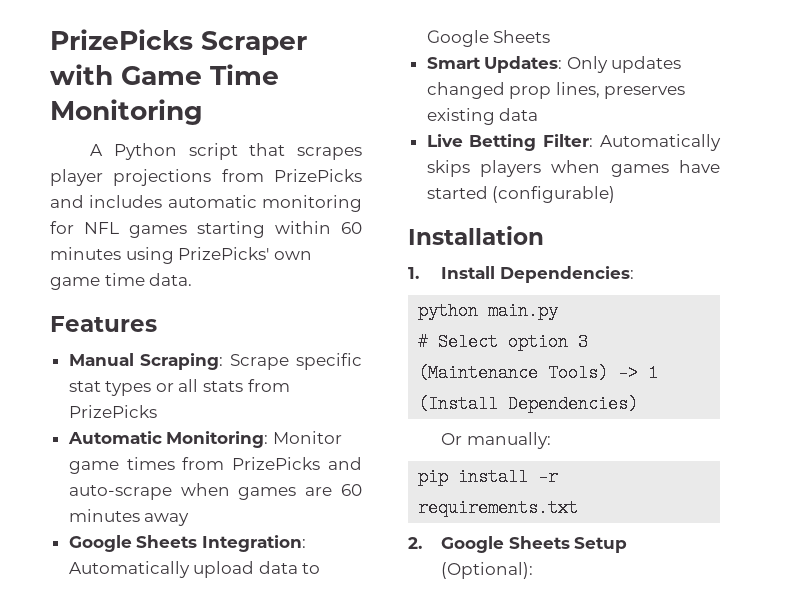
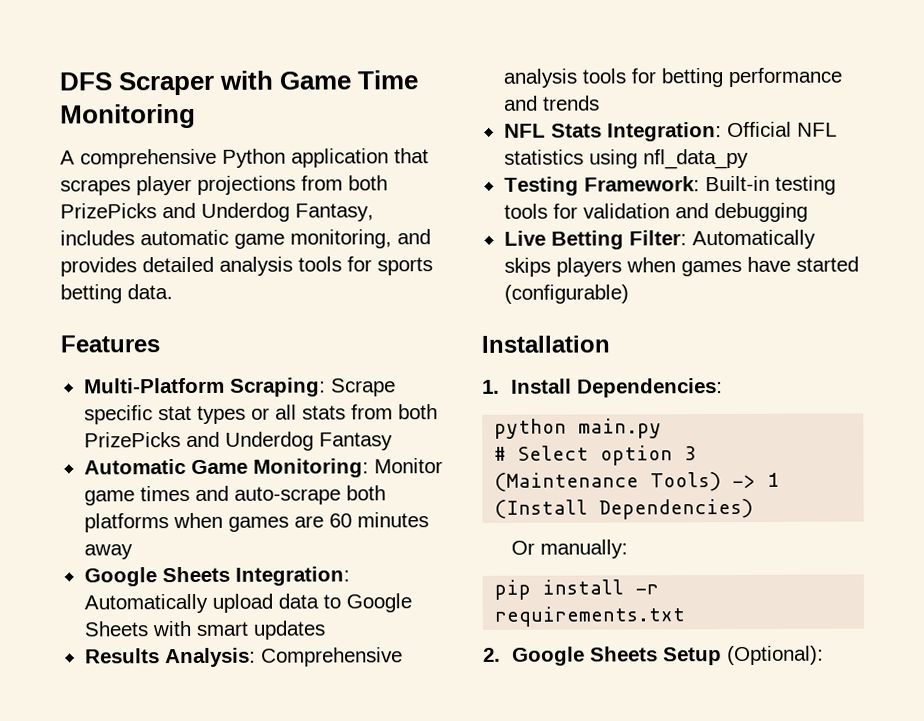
[50,29,193,50] PrizePicks -> [59,72,113,91] DFS
[114,143,238,160] Python script -> [80,148,389,169] comprehensive Python application
[274,169,362,182] [50,195,362,212] [50,221,362,238] [50,247,312,264] [50,273,145,290] PrizePicks and includes automatic monitoring for NFL games starting within 60 minutes using PrizePicks' own game time -> [348,175,388,191] [60,202,374,222] [60,229,431,249] [60,256,433,277] [60,284,122,304] both PrizePicks and Underdog Fantasy, includes automatic game monitoring, and provides detailed analysis tools for sports betting
[68,353,134,366] Manual -> [83,377,225,394] Multi-Platform
[68,405,157,418] PrizePicks -> [397,404,438,420] [83,431,393,451] both PrizePicks and Underdog Fantasy
(162, 437) none -> [190,459,248,474] Game
[182,457,362,470] [68,485,172,500] from PrizePicks and auto-scrape -> [194,485,386,505] [83,513,169,533] and auto-scrape both platforms
[426,56,682,73] [426,82,686,99] [426,108,539,125] // Smart Updates: Only updates changed prop lines, preserves existing data -> [151,620,326,640] [84,647,403,668] [502,67,842,88] [503,95,600,111] [503,121,837,142] [503,148,749,170] [503,175,836,196] [503,202,808,223] with smart updates // Results Analysis: Comprehensive analysis tools for betting performance and trends // NFL Stats Integration: Official NFL statistics using nfl_data_py // Testing Framework: Built-in testing tools for validation and debugging

